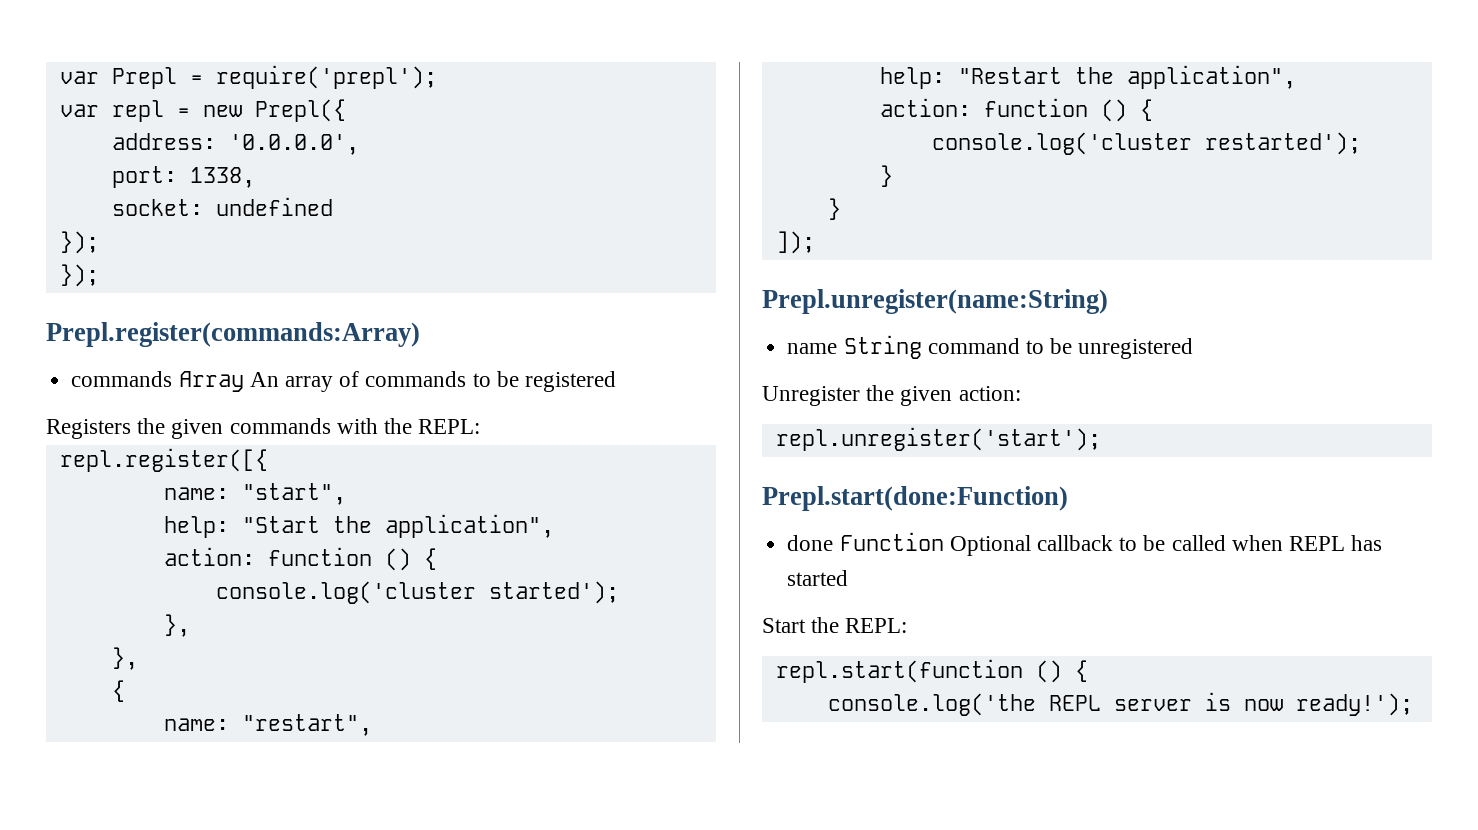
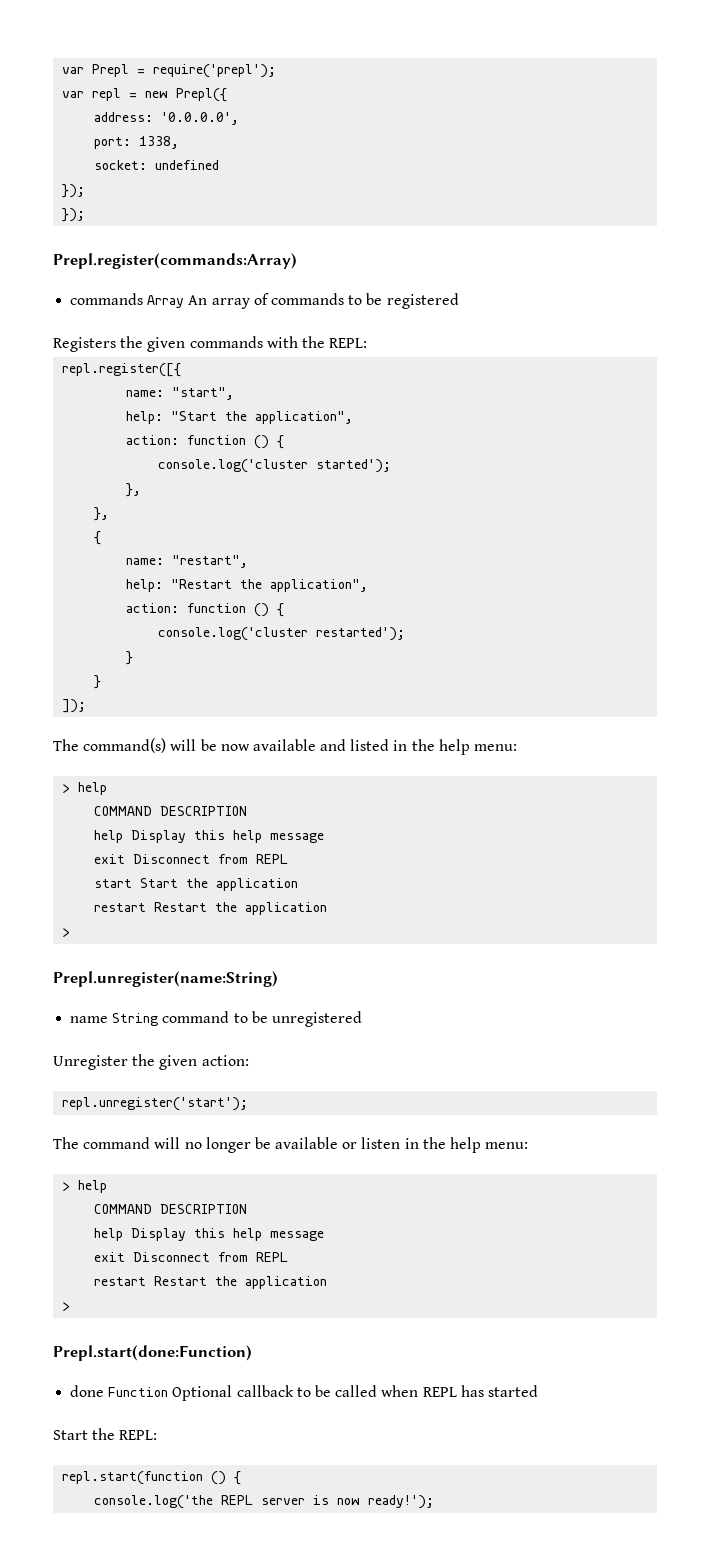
(815, 242) none -> [53,738,518,755] [62,782,108,795] [94,806,248,816] [94,830,325,843] [94,854,289,864] [94,878,299,891] [94,902,328,915] [62,928,71,937] // The command(s) will be now available and listed in the help menu: // > help // COMMAND DESCRIPTION // help Display this help message // exit Disconnect from REPL // start Start the application // restart Restart the application // >
(1101, 439) none -> [53,1137,529,1153] [62,1180,108,1193] [94,1204,248,1214] [94,1228,325,1241] [94,1252,289,1262] [94,1276,328,1289] [62,1302,71,1311] // The command will no longer be available or listen in the help menu: // > help // COMMAND DESCRIPTION // help Display this help message // exit Disconnect from REPL // restart Restart the application // >

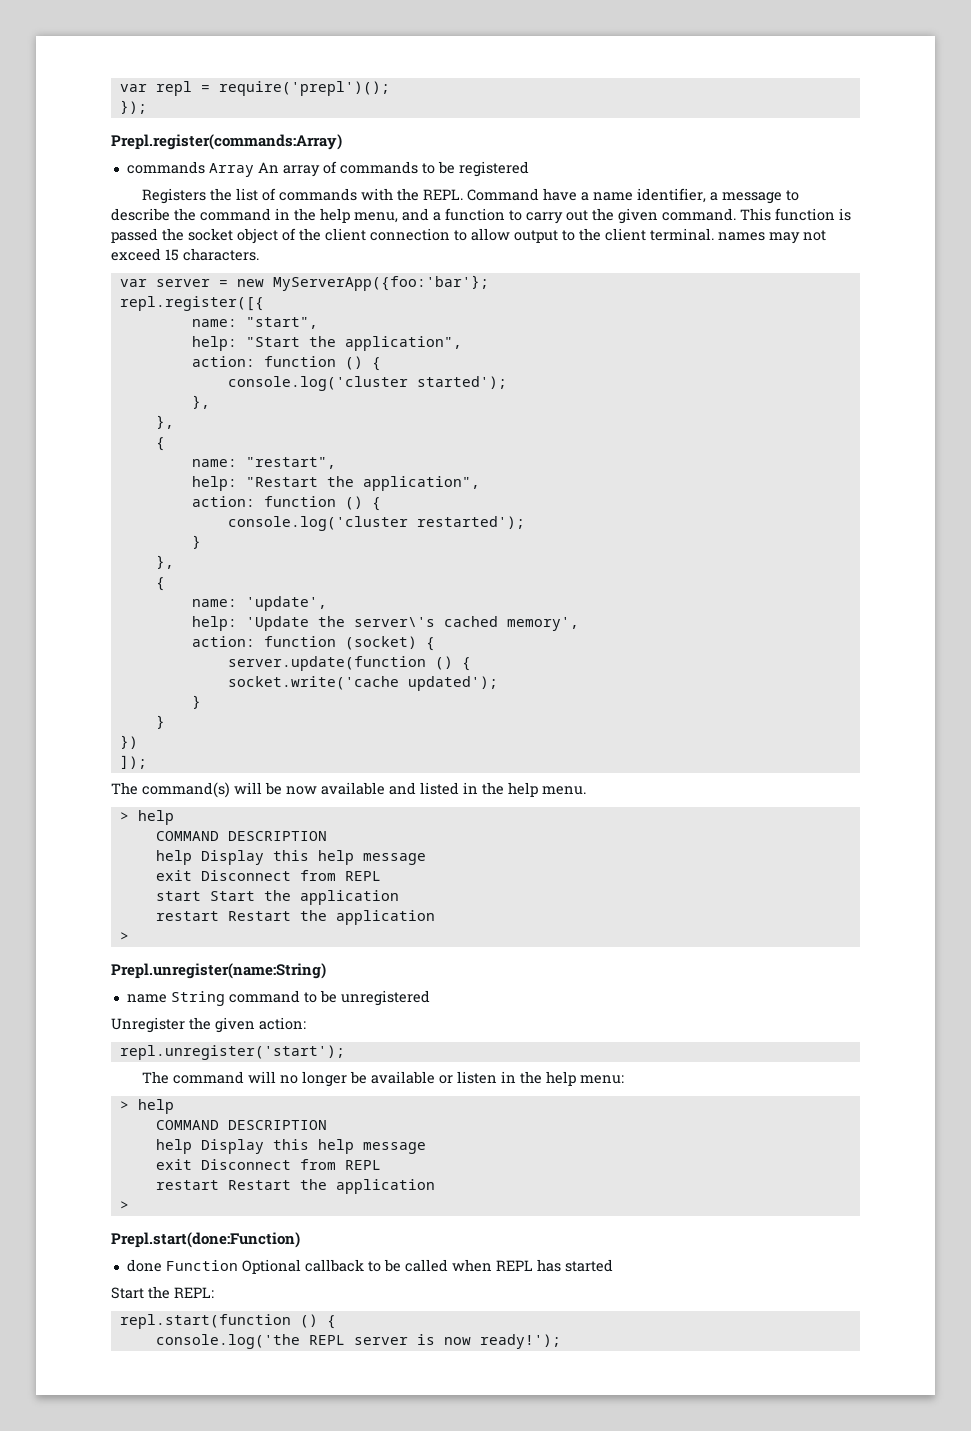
[62,64,277,78] [62,88,228,102] [94,112,240,125] [94,136,180,149] [94,160,220,170] [62,184,86,198] var Prepl = require('prepl'); // var repl = new Prepl({ // address: '0.0.0.0', // port: 1338, // socket: undefined // }); -> [119,81,390,96] var repl = require('prepl')();
[147,337,186,352] given -> [236,188,277,201] list of
[329,338,368,348] REPL: -> [423,188,800,204] [111,208,851,224] [111,228,826,244] [111,248,259,261] [119,275,489,291] REPL. Command have a name identifier, a message to describe the command in the help menu, and a function to carry out the given command. This function is passed the socket object of the client connection to allow output to the client terminal. names may not exceed 15 characters. // var server = new MyServerApp({foo:'bar'};
[94,675,102,689] // } -> [155,555,174,569] [155,577,165,591] [191,596,327,611] [191,616,579,631] [191,636,435,651] [227,656,471,671] [227,676,498,691] [191,695,201,709] [155,715,165,729] [119,735,138,749] // }, // { // name: 'update', // help: 'Update the server\'s cached memory', // action: function (socket) { // server.update(function () { // socket.write('cache updated'); // } // } // })
[474,744,518,751] menu: -> [542,786,586,795] menu.

